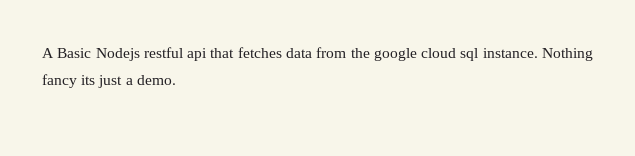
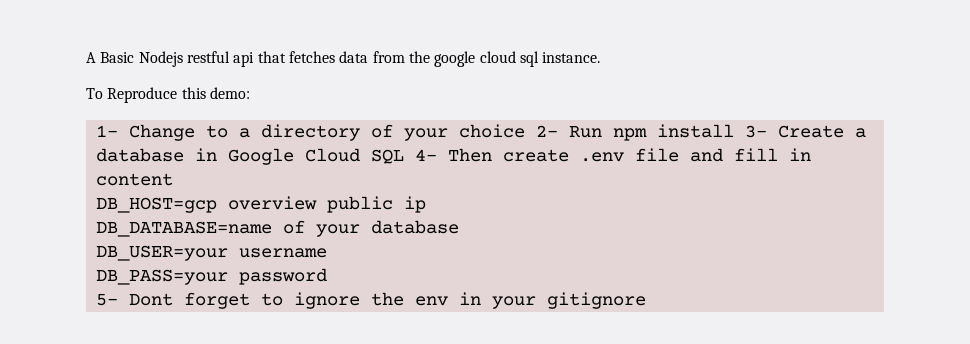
[541,48,593,61] [42,74,176,88] Nothing fancy its just a demo. -> [86,87,250,103] [95,124,866,141] [95,148,811,165] [95,173,173,186] [95,196,426,213] [95,220,459,237] [95,245,327,261] [95,268,327,285] [95,292,646,309] // To Reproduce this demo: // 1- Change to a directory of your choice 2- Run npm install 3- Create a database in Google Cloud SQL 4- Then create .env file and fill in content // DB_HOST=gcp overview public ip // DB_DATABASE=name of your database // DB_USER=your username // DB_PASS=your password // 5- Dont forget to ignore the env in your gitignore

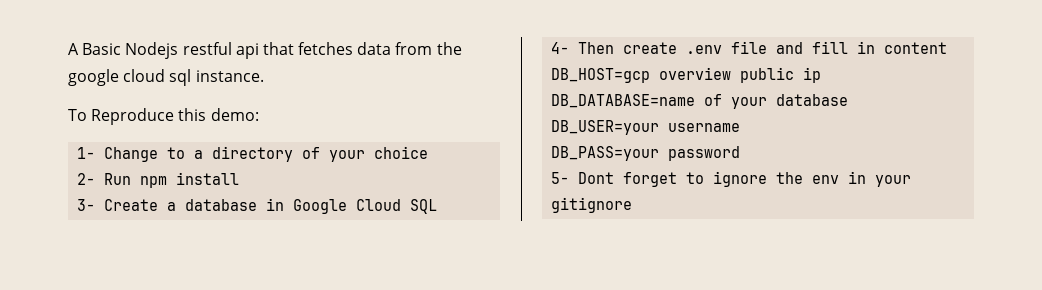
(525, 131) none -> (429, 152) //
(734, 131) none -> (240, 178) //
(404, 156) none -> (438, 206) //

